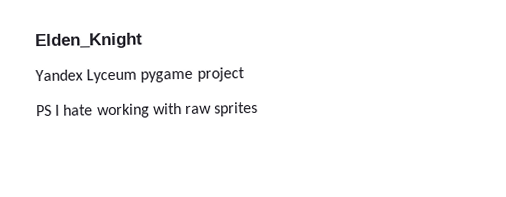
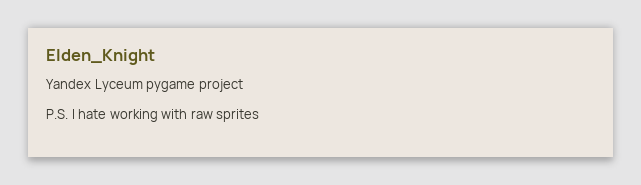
[36,104,52,117] PS -> [46,109,68,119] P.S.

